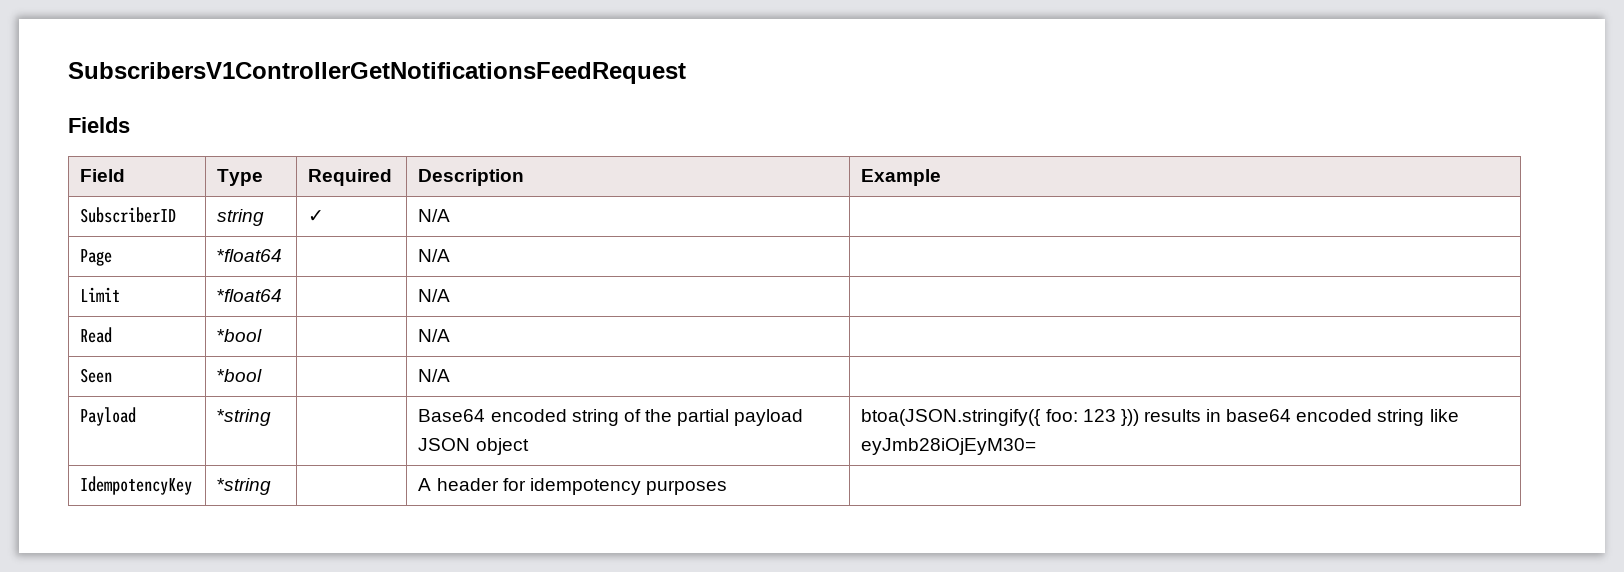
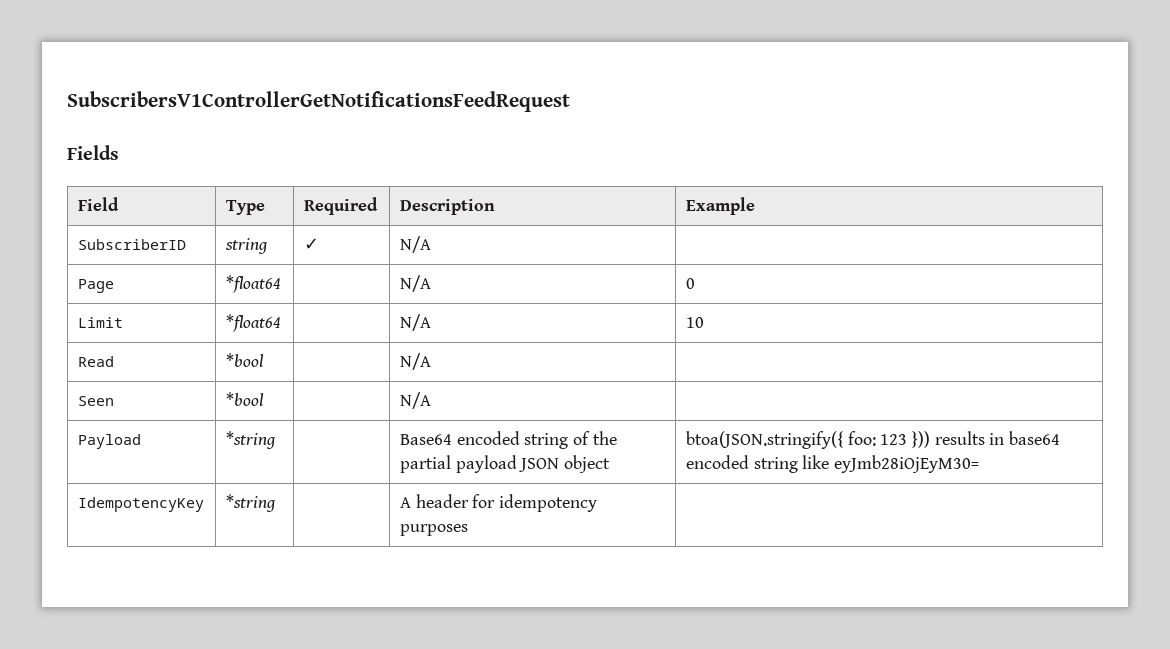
(451, 255) none -> [685,278,695,289] 0
(451, 295) none -> [685,317,704,328] 10

